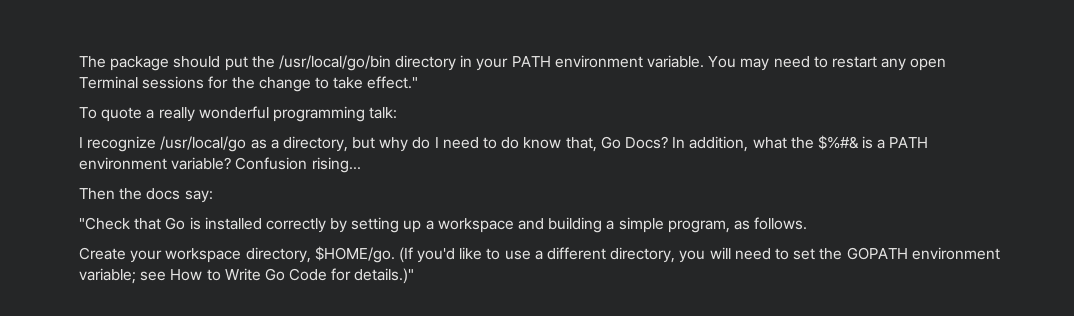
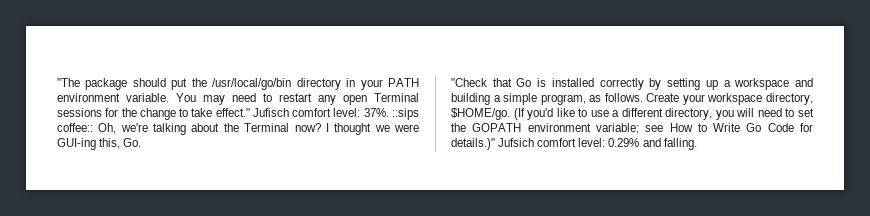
[79,56,106,68] The -> [57,78,80,87] "The
[79,106,398,122] [79,135,929,152] [79,157,361,173] [79,188,213,203] // To quote a really wonderful programming talk: // I recognize /usr/local/go as a directory, but why do I need to do know that, Go Docs? In addition, what the $%#& is a PATH environment variable? Confusion rising... // Then the docs say: -> [252,108,419,120] [57,123,420,135] [57,138,142,150] Jufisch comfort level: 37%. ::sips coffee:: Oh, we're talking about the Terminal now? I thought we were GUI-ing this, Go.
(808, 223) // -> (643, 97) none
(415, 276) none -> [498,138,697,150] Jufsich comfort level: 0.29% and falling.

